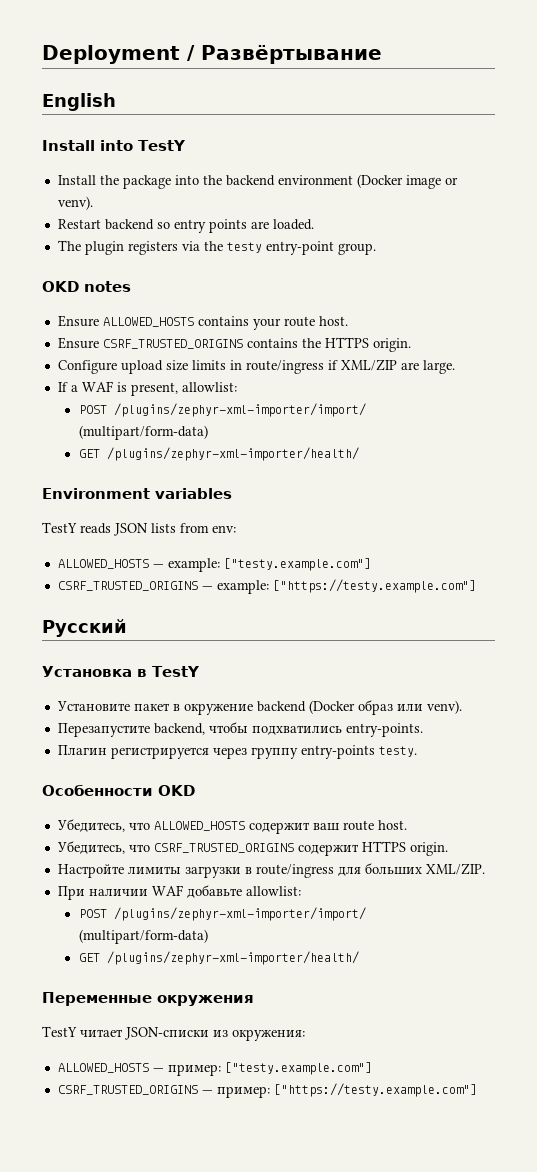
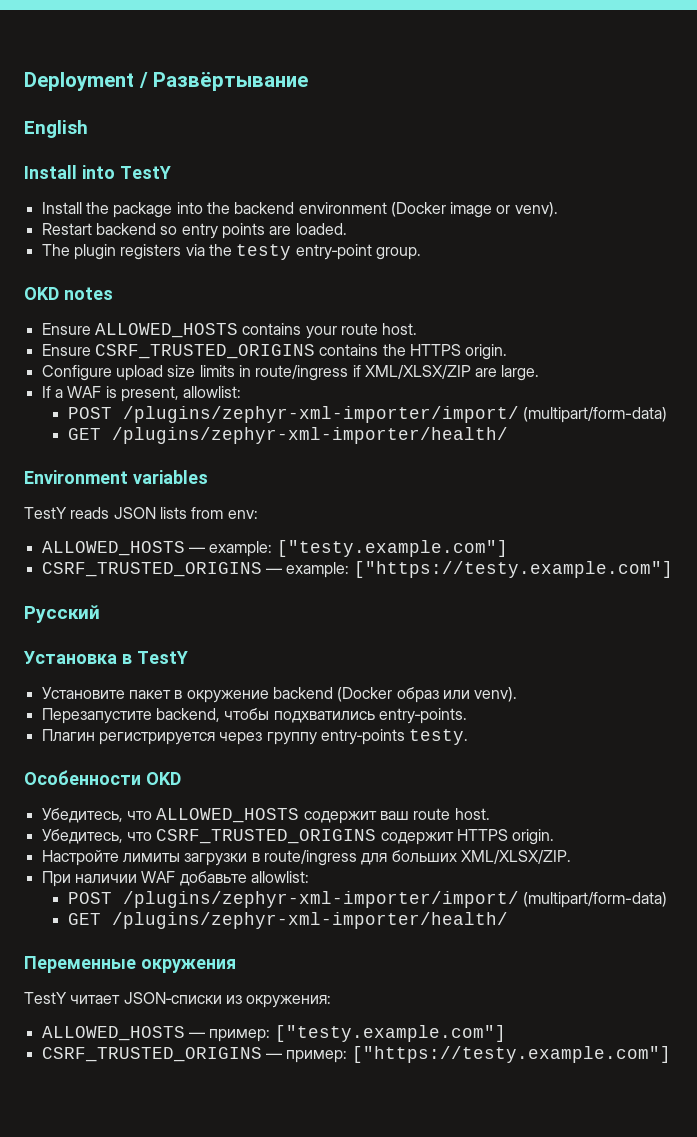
[340,359,397,371] XML/ZIP -> [364,365,471,379] XML/XLSX/ZIP
[425,863,485,875] XML/ZIP. -> [460,850,571,864] XML/XLSX/ZIP.

